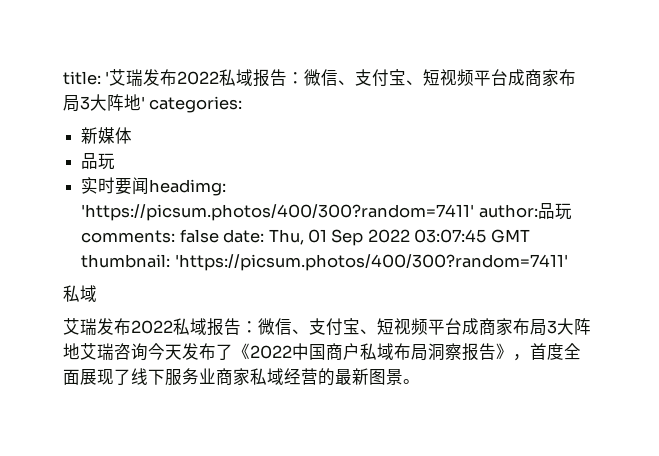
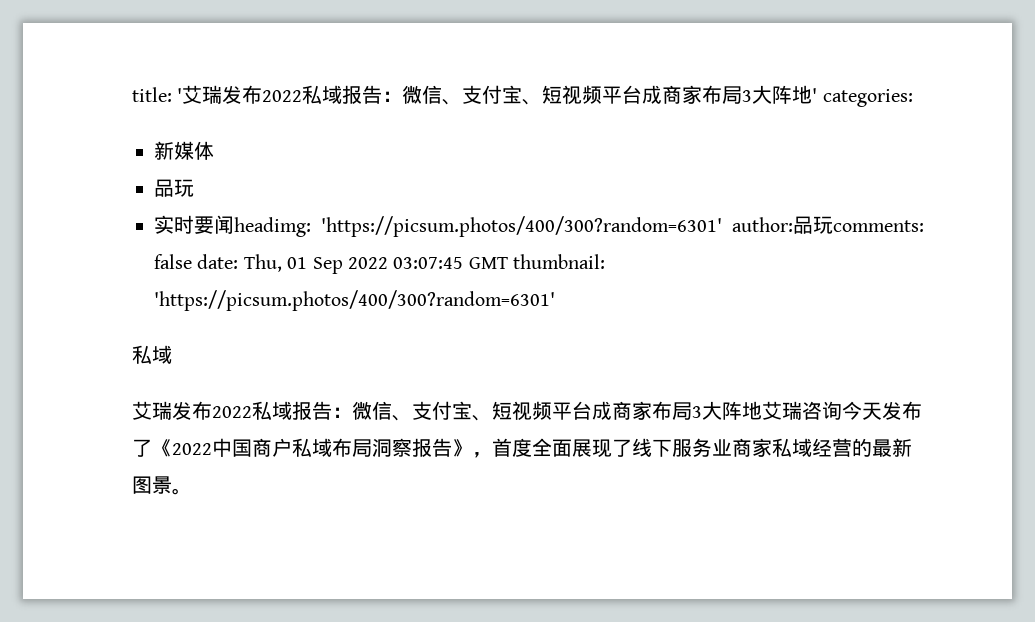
[81,204,475,221] 'https://picsum.photos/400/300?random=7411' -> [321,216,722,237] 'https://picsum.photos/400/300?random=6301'
[174,254,568,271] 'https://picsum.photos/400/300?random=7411' -> [154,290,555,311] 'https://picsum.photos/400/300?random=6301'

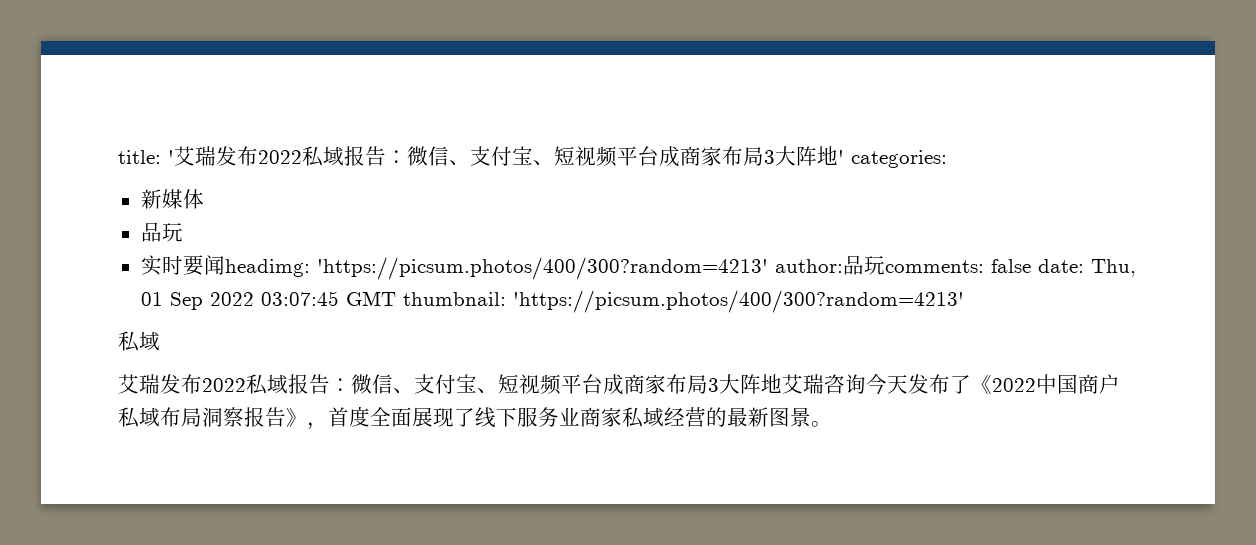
[321,216,722,237] 'https://picsum.photos/400/300?random=6301' -> [316,257,768,280] 'https://picsum.photos/400/300?random=4213'
[154,290,555,311] 'https://picsum.photos/400/300?random=6301' -> [512,290,964,313] 'https://picsum.photos/400/300?random=4213'

